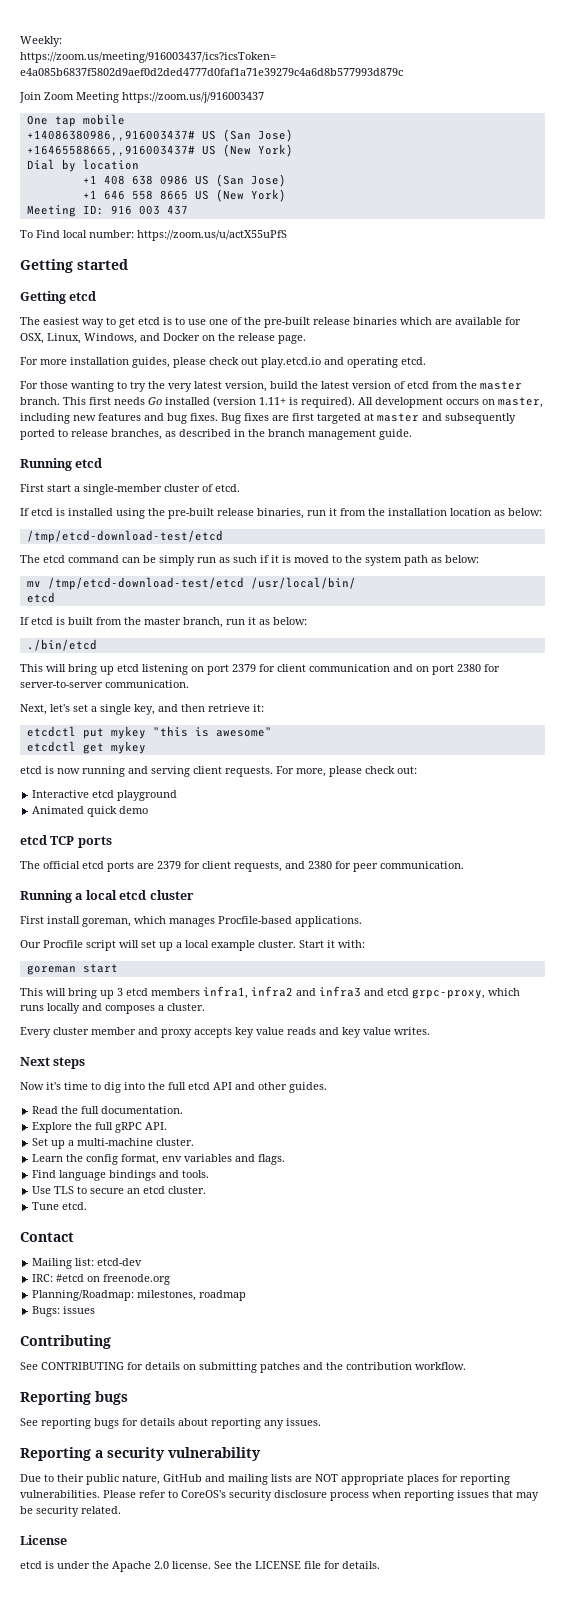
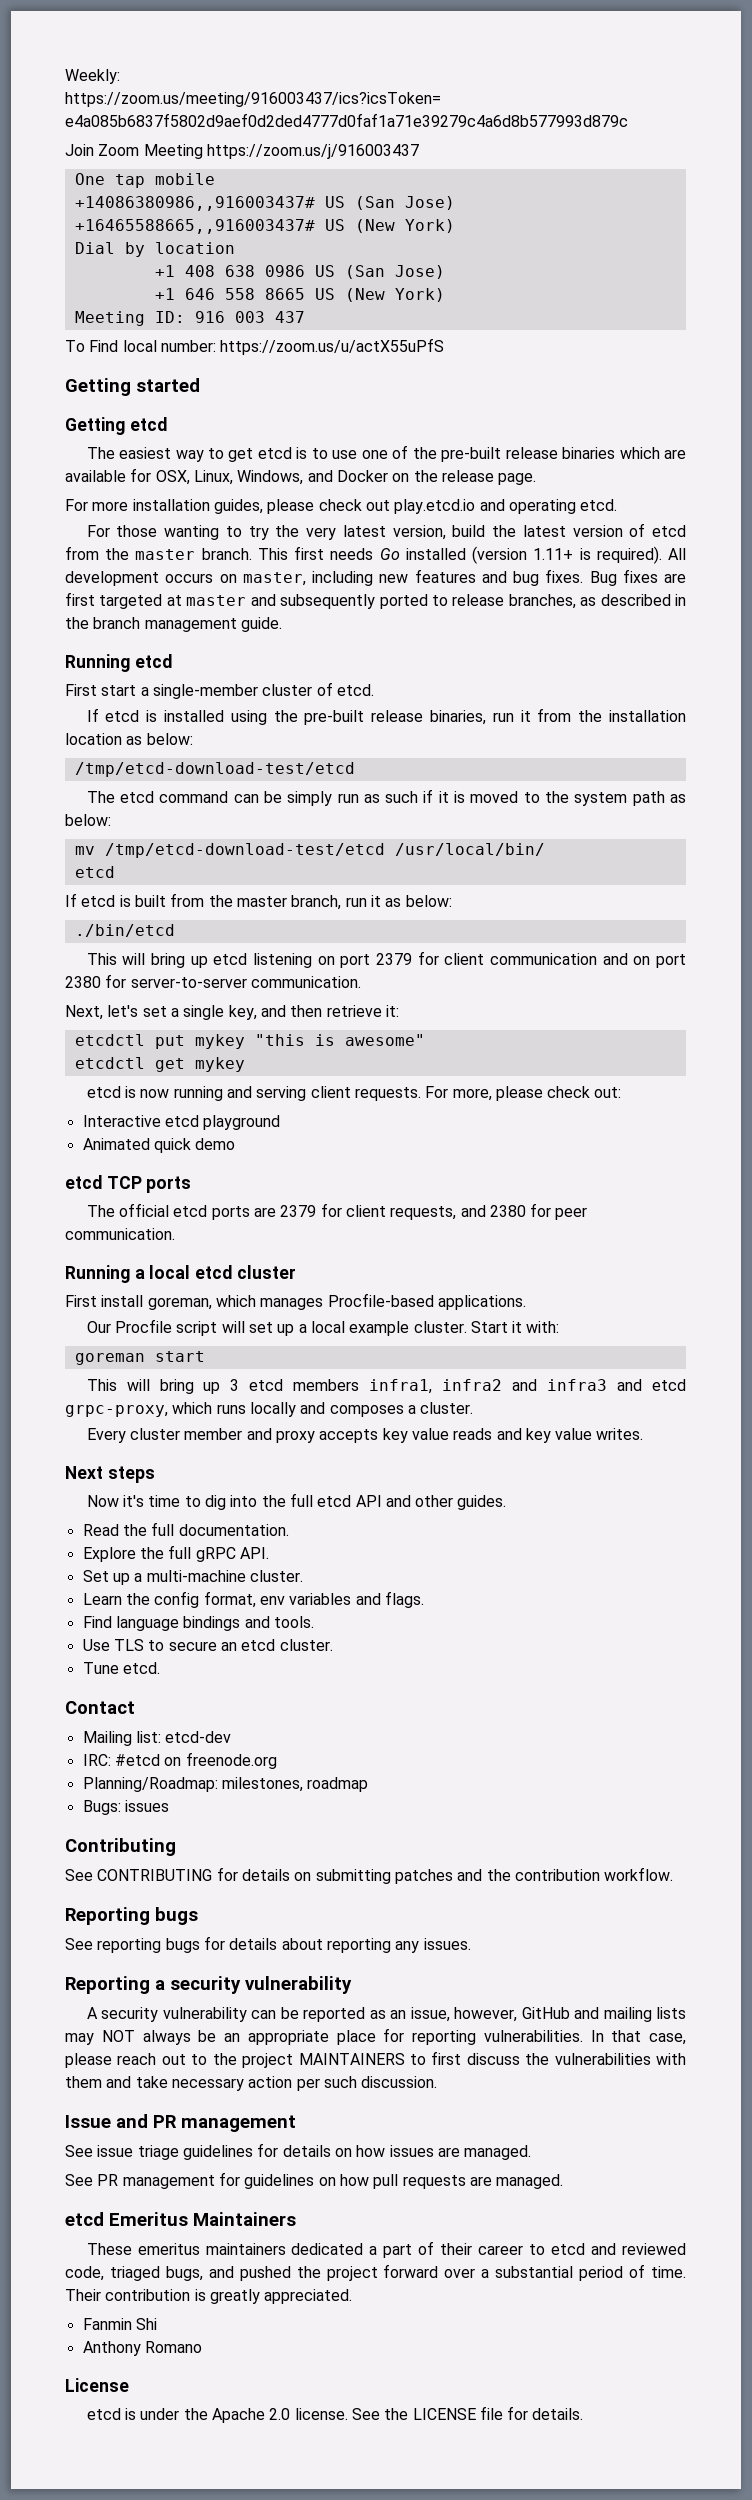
[20,1474,510,1485] [20,1490,539,1501] [20,1506,121,1517] Due to their public nature, GitHub and mailing lists are NOT appropriate places for reporting vulnerabilities. Please refer to CoreOS's security disclosure process when reporting issues that may be security related. -> [86,2007,686,2022] [65,2028,686,2045] [65,2051,686,2068] [65,2076,438,2091] [65,2114,296,2132] [65,2143,532,2160] [65,2172,564,2189] [65,2212,296,2226] [86,2241,687,2258] [65,2264,686,2281] [65,2289,353,2304] [82,2318,157,2330] [82,2341,202,2356] A security vulnerability can be reported as an issue, however, GitHub and mailing lists may NOT always be an appropriate place for reporting vulnerabilities. In that case, please reach out to the project MAINTAINERS to first discuss the vulnerabilities with them and take necessary action per such discussion. // Issue and PR management // See issue triage guidelines for details on how issues are managed. // See PR management for guidelines on how pull requests are managed. // etcd Emeritus Maintainers // These emeritus maintainers dedicated a part of their career to etcd and reviewed code, triaged bugs, and pushed the project forward over a substantial period of time. Their contribution is greatly appreciated. // Fanmin Shi // Anthony Romano

